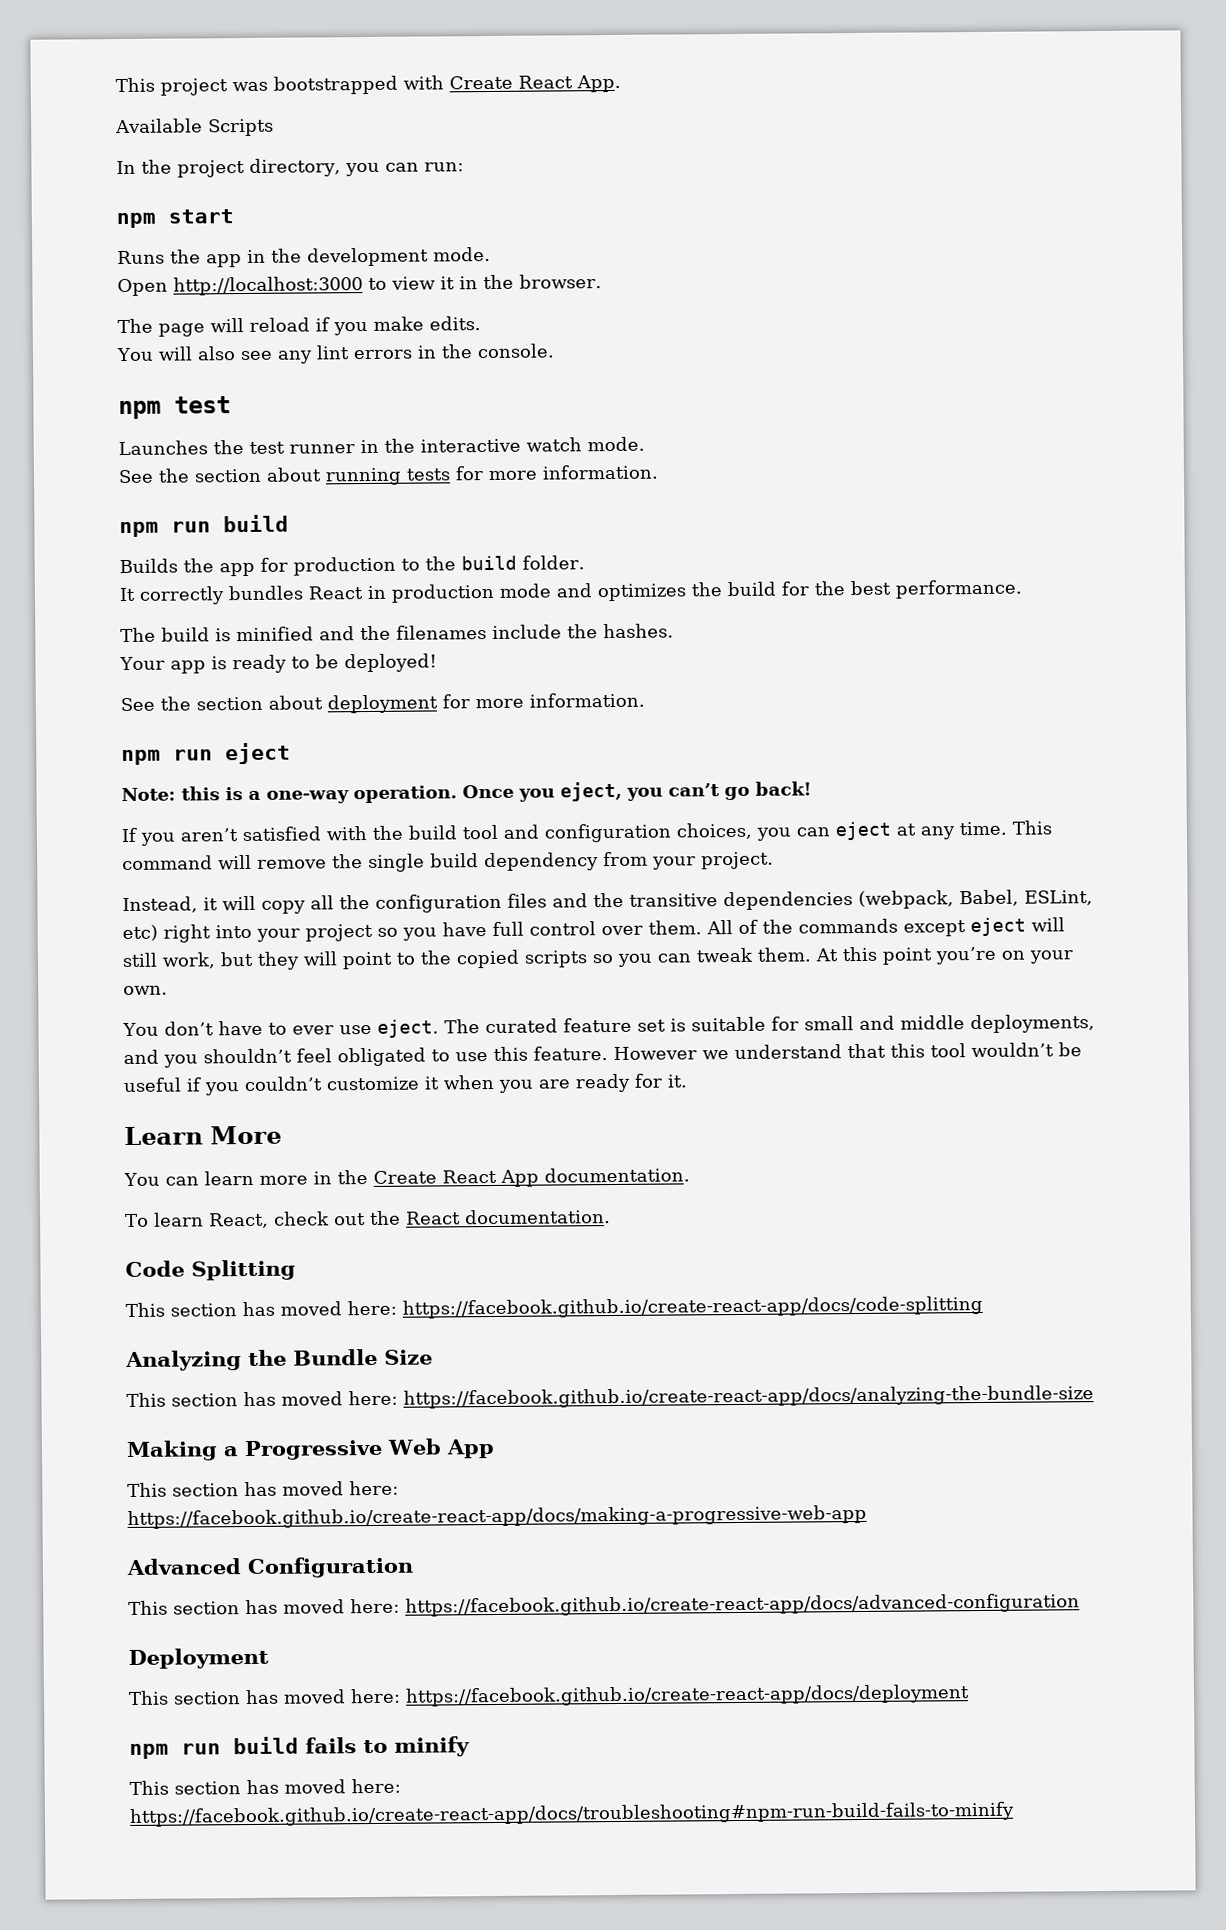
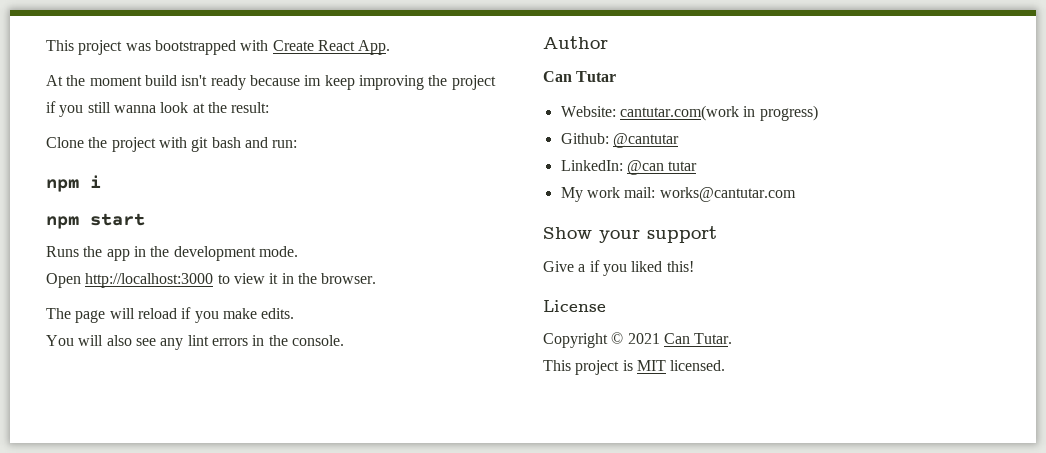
[115,118,274,137] [116,158,419,178] Available Scripts // In the project directory, you can -> [46,75,496,90] [46,101,270,117] [46,137,268,152] At the moment build isn't ready because im keep improving the project if you still wanna look at the result: // Clone the project with git bash and
(464, 167) none -> [46,175,101,192] // npm i
[118,396,231,420] [118,436,645,456] [118,464,659,486] [119,514,289,538] [119,555,585,577] [119,579,1023,605] [120,623,674,643] [119,653,437,674] [120,692,645,714] [121,742,291,766] [121,781,812,804] [121,820,1052,846] [122,851,774,873] [122,889,1093,914] [122,917,1065,943] [122,946,1074,970] [123,985,168,996] [122,1014,1095,1038] [123,1042,1082,1068] [123,1073,688,1096] [124,1125,282,1146] [123,1167,690,1187] [125,1209,611,1229] [125,1259,296,1281] [125,1295,983,1319] [125,1348,433,1372] [126,1385,1094,1409] [126,1438,495,1462] [127,1480,399,1498] [127,1504,867,1530] [126,1556,414,1579] [128,1593,1080,1617] [128,1647,269,1669] [128,1684,970,1707] [129,1736,470,1759] [129,1778,401,1795] [129,1801,1015,1827] npm test // Launches the test runner in the interactive watch mode. // See the section about running tests for more information. // npm run build // Builds the app for production to the build folder. // It correctly bundles React in production mode and optimizes the build for the best performance. // The build is minified and the filenames include the hashes. // Your app is ready to be deployed! // See the section about deployment for more information. // npm run eject // Note: this is a one-way operation. Once you eject, you can’t go back! // If you aren’t satisfied with the build tool and configuration choices, you can eject at any time. This command will remove the single build dependency from your project. // Instead, it will copy all the configuration files and the transitive dependencies (webpack, Babel, ESLint, etc) right into your project so you have full control over them. All of the commands except eject will still work, but they will point to the copied scripts so you can tweak them. At this point you’re on your own. // You don’t have to ever use eject. The curated feature set is suitable for small and middle deployments, and you shouldn’t feel obligated to use this feature. However we understand that this tool wouldn’t be useful if you couldn’t customize it when you are ready for it. // Learn More // You can learn more in the Create React App documentation. // To learn React, check out the React documentation. // Code Splitting // This section has moved here: https://facebook.github.io/create-react-app/docs/code-splitting // Analyzing the Bundle Size // This section has moved here: https://facebook.github.io/create-react-app/docs/analyzing-the-bundle-size // Making a Progressive Web App // This section has moved here: https://facebook.github.io/create-react-app/docs/making-a-progressive-web-app // Advanced Configuration // This section has moved here: https://facebook.github.io/create-react-app/docs/advanced-configuration // Deployment // This section has moved here: https://facebook.github.io/create-react-app/docs/deployment // npm run build fails to minify // This section has moved here: https://facebook.github.io/create-react-app/docs/troubleshooting#npm-run-build-fails-to-minify -> [543,36,608,49] [543,71,617,82] [560,105,818,121] [560,133,679,148] [560,160,698,175] [560,187,796,202] [543,226,717,243] [543,260,694,276] [543,300,606,312] [543,332,733,348] [543,360,726,375] Author // Can Tutar // Website: cantutar.com(work in progress) // Github: @cantutar // LinkedIn: @can tutar // My work mail: works@cantutar.com // Show your support // Give a if you liked this! // License // Copyright © 2021 Can Tutar. // This project is MIT licensed.

